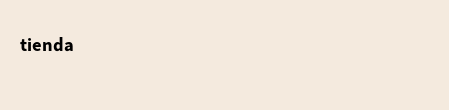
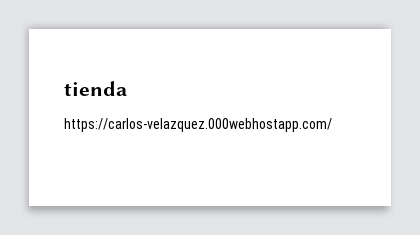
(74, 44) none -> [64,118,332,132] // https://carlos-velazquez.000webhostapp.com/

